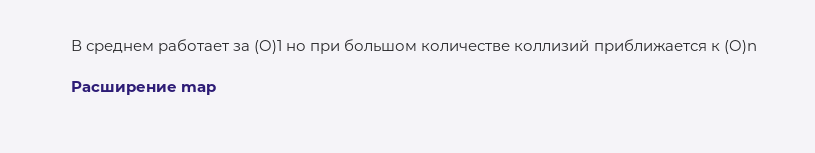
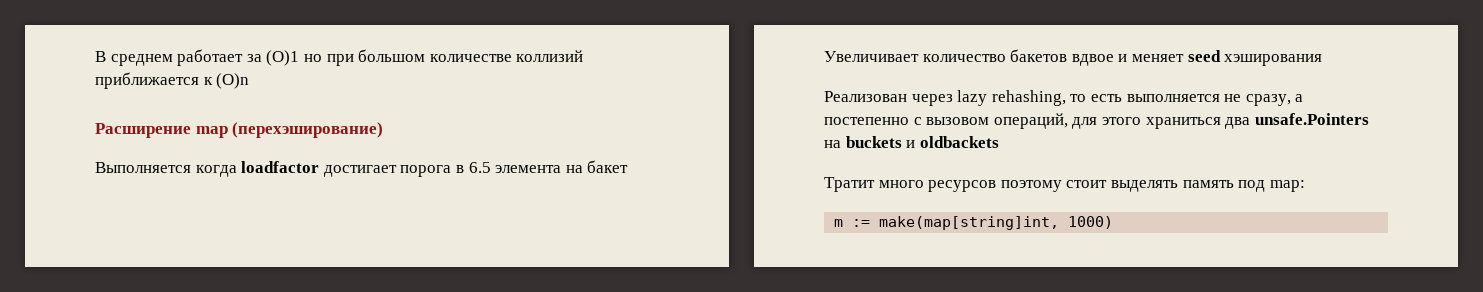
(217, 89) none -> [232,122,384,138] [95,160,629,177] [824,49,1323,66] [824,90,1304,106] [824,113,1369,129] [824,136,999,148] [824,177,1305,192] [834,216,1114,230] (перехэширование) // Выполняется когда loadfactor достигает порога в 6.5 элемента на бакет Увеличивает количество бакетов вдвое и меняет seed хэширования // Реализован через lazy rehashing, то есть выполняется не сразу, а постепенно с вызовом операций, для этого храниться два unsafe.Pointers на buckets и oldbackets // Тратит много ресурсов поэтому стоит выделять память под map: // m := make(map[string]int, 1000)

